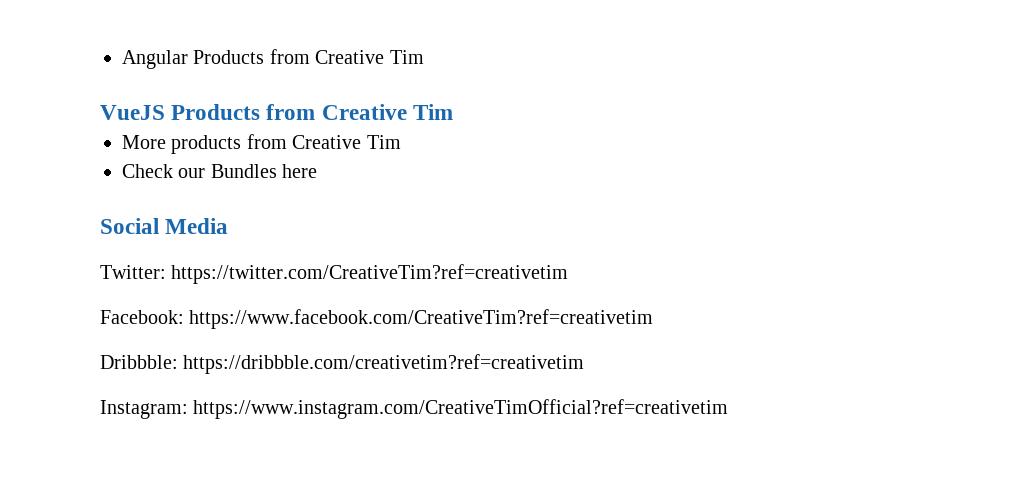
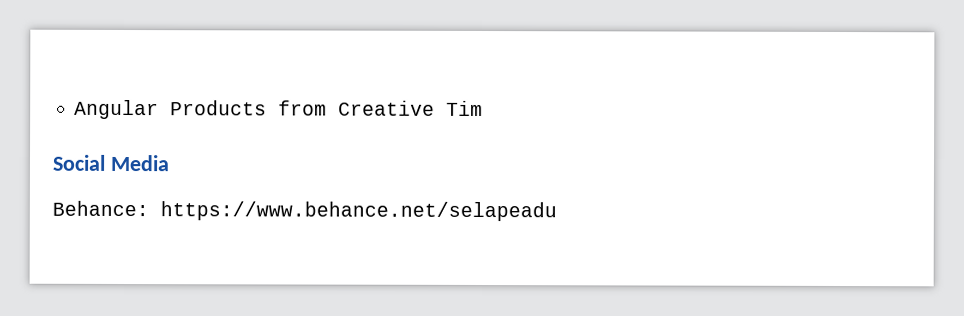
[100,104,453,120] [122,134,401,154] [122,164,318,178] [100,218,229,234] [100,264,569,284] [100,309,654,329] [100,354,585,374] [100,399,729,419] VueJS Products from Creative Tim // More products from Creative Tim // Check our Bundles here // Social Media // Twitter: https://twitter.com/CreativeTim?ref=creativetim // Facebook: https://www.facebook.com/CreativeTim?ref=creativetim // Dribbble: https://dribbble.com/creativetim?ref=creativetim // Instagram: https://www.instagram.com/CreativeTimOfficial?ref=creativetim -> [52,154,170,172] [52,200,557,222] Social Media // Behance: https://www.behance.net/selapeadu

